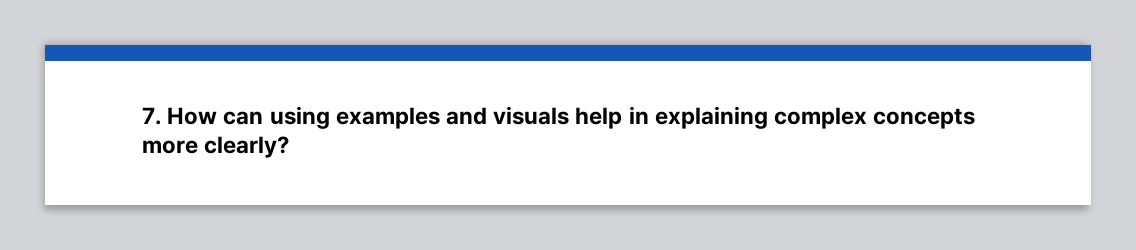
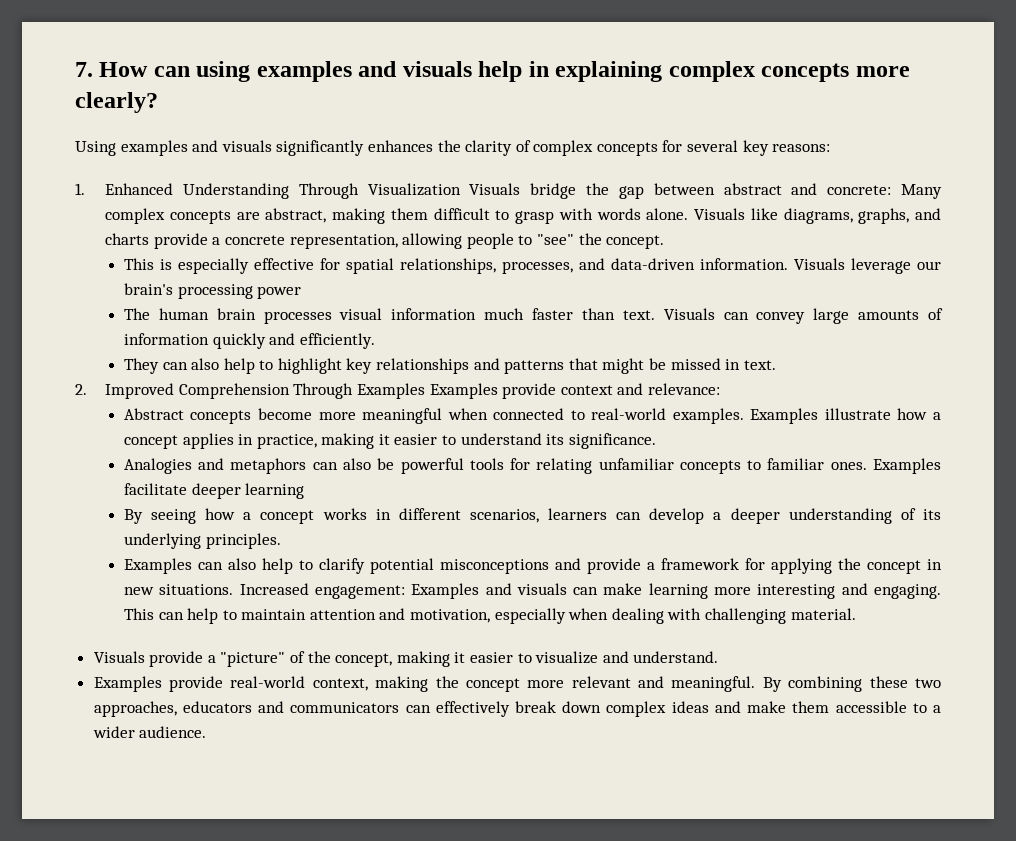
(290, 147) none -> [75,140,831,156] [75,183,942,199] [105,208,941,224] [105,233,665,249] [123,258,942,274] [123,283,302,299] [123,308,943,324] [123,333,375,349] [123,358,776,374] [75,383,720,399] [123,408,941,424] [123,433,656,449] [123,458,942,474] [123,483,305,499] [123,508,942,524] [123,533,281,549] [123,558,943,574] [123,583,941,599] [123,608,856,624] [93,651,719,667] [93,676,941,692] [93,701,942,717] [92,726,207,738] // Using examples and visuals significantly enhances the clarity of complex concepts for several key reasons: // 1. Enhanced Understanding Through Visualization Visuals bridge the gap between abstract and concrete: Many complex concepts are abstract, making them difficult to grasp with words alone. Visuals like diagrams, graphs, and charts provide a concrete representation, allowing people to "see" the concept. // This is especially effective for spatial relationships, processes, and data-driven information. Visuals leverage our brain's processing power // The human brain processes visual information much faster than text. Visuals can convey large amounts of information quickly and efficiently. // They can also help to highlight key relationships and patterns that might be missed in text. // 2. Improved Comprehension Through Examples Examples provide context and relevance: // Abstract concepts become more meaningful when connected to real-world examples. Examples illustrate how a concept applies in practice, making it easier to understand its significance. // Analogies and metaphors can also be powerful tools for relating unfamiliar concepts to familiar ones. Examples facilitate deeper learning // By seeing how a concept works in different scenarios, learners can develop a deeper understanding of its underlying principles. // Examples can also help to clarify potential misconceptions and provide a framework for applying the concept in new situations. Increased engagement: Examples and visuals can make learning more interesting and engaging. This can help to maintain attention and motivation, especially when dealing with challenging material. // Visuals provide a "picture" of the concept, making it easier to visualize and understand. // Examples provide real-world context, making the concept more relevant and meaningful. By combining these two approaches, educators and communicators can effectively break down complex ideas and make them accessible to a wider audience.

